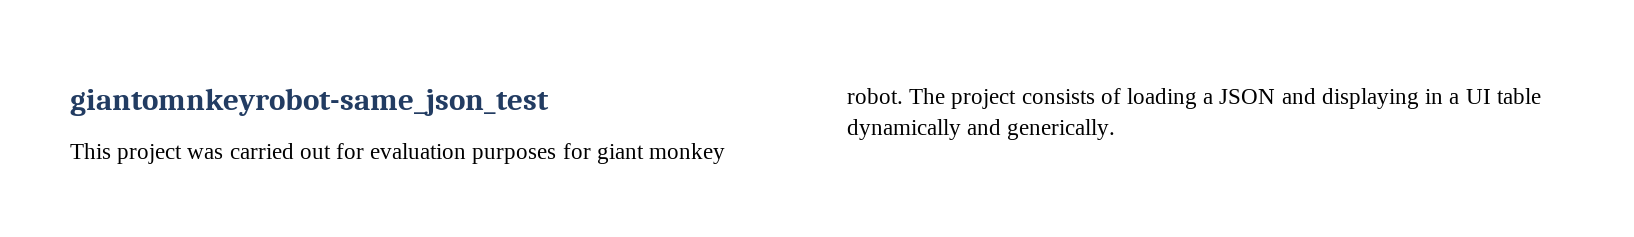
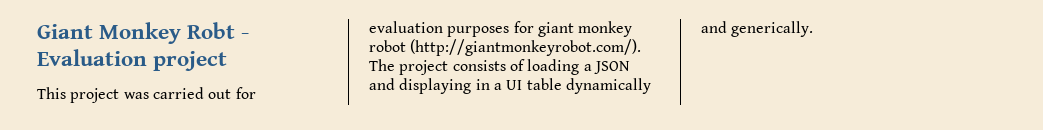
[70,88,549,116] giantomnkeyrobot-same_json_test -> [37,22,250,44] [37,49,228,71] Giant Monkey Robt - Evaluation project
[847,88,903,104] robot. -> [369,39,642,56] robot (http://giantmonkeyrobot.com/).

